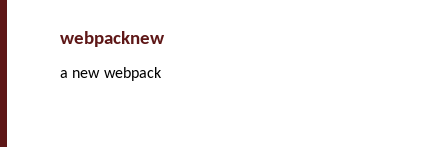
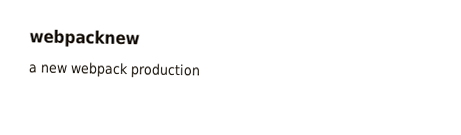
(162, 74) none -> [130,63,201,79] production

